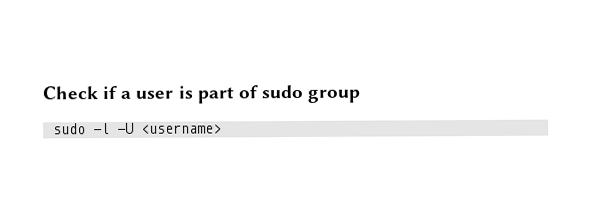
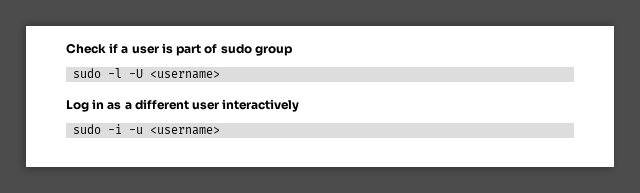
(223, 129) none -> [66,99,300,112] [72,124,220,135] // Log in as a different user interactively // sudo -i -u <username>

